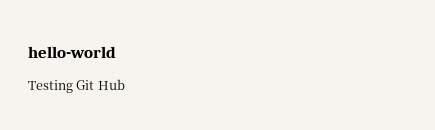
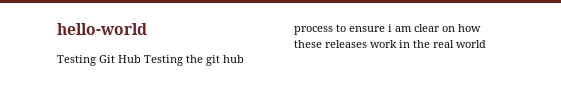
(125, 84) none -> [144,55,244,66] [294,24,481,35] [294,40,486,48] Testing the git hub process to ensure i am clear on how these releases work in the real world

